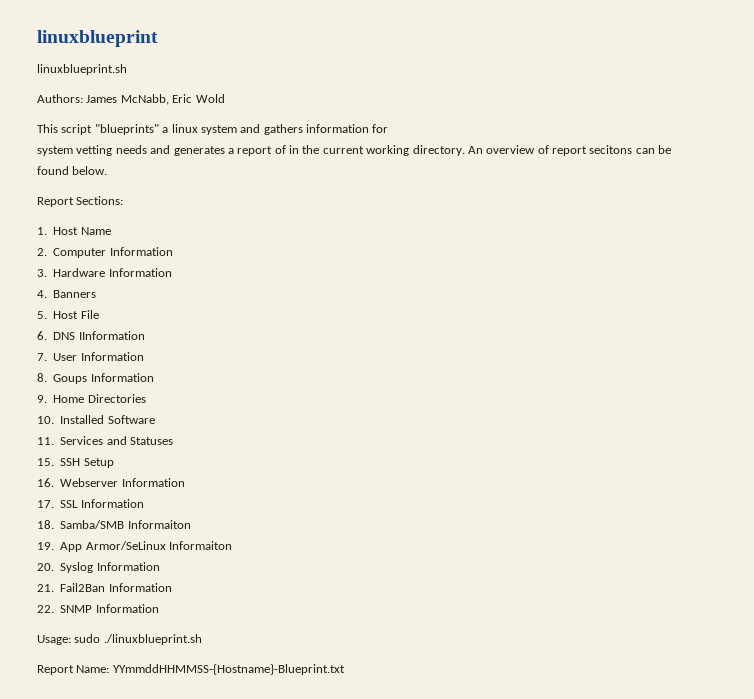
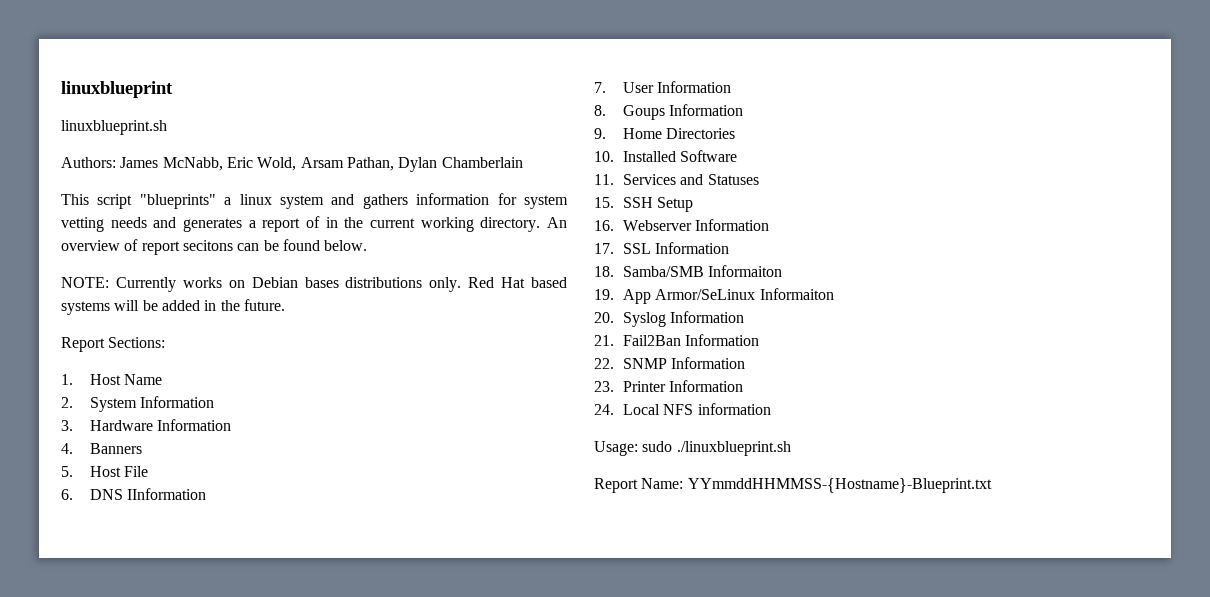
[195,94,225,103] Wold -> [257,157,523,172] Wold, Arsam Pathan, Dylan Chamberlain
(389, 128) // -> (517, 199) none
(108, 170) none -> [61,277,567,292] [61,299,285,315] // NOTE: Currently works on Debian bases distributions only. Red Hat based systems will be added in the future.
[53,248,107,258] Computer -> [90,397,138,412] System
(159, 608) none -> [594,380,744,392] [594,403,771,415] // 23. Printer Information // 24. Local NFS information

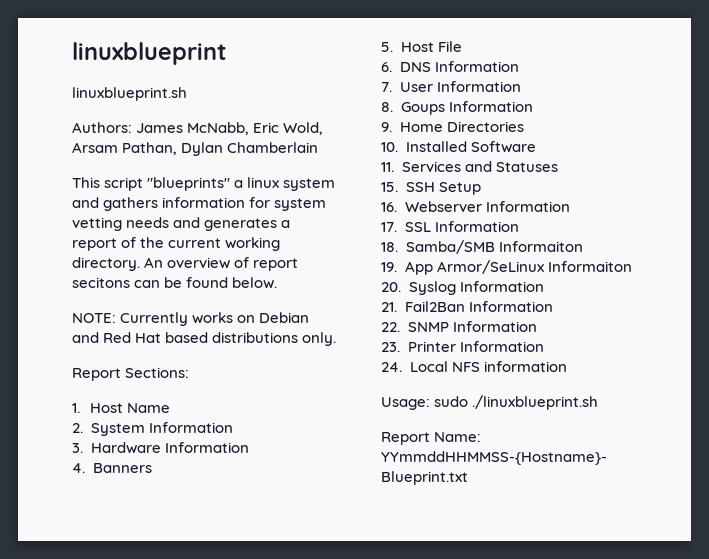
[325,217,338,228] in -> (137, 242) none
[304,277,567,292] [61,299,285,315] bases distributions only. Red Hat based systems will be added in the future. -> [72,332,337,346] and Red Hat based distributions only.
[127,488,207,500] IInformation -> [434,61,519,72] Information

